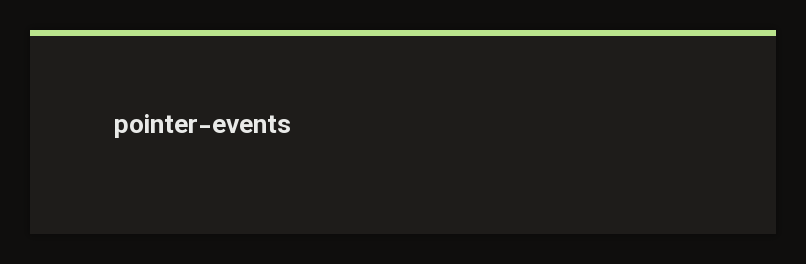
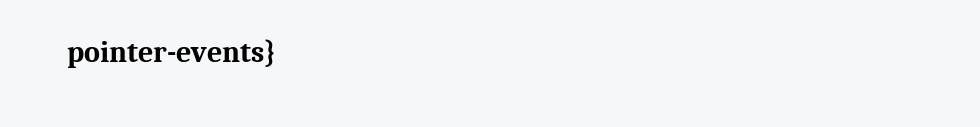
[114,114,291,138] pointer-events -> [67,39,276,68] pointer-events}

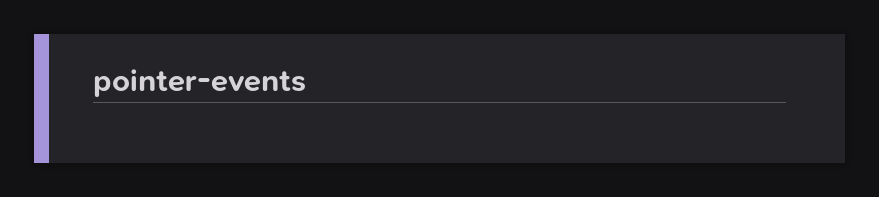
[67,39,276,68] pointer-events} -> [93,69,306,97] pointer-events

